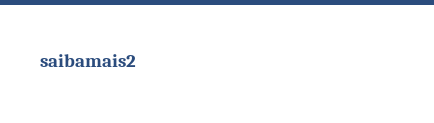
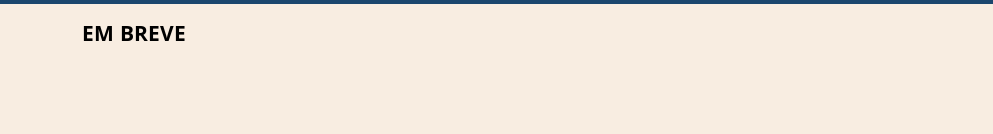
[40,54,136,67] saibamais2 -> [82,26,186,41] EM BREVE

